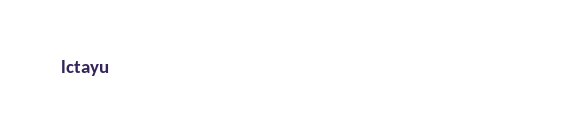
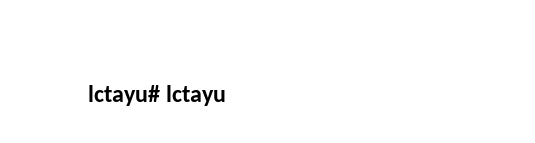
(61, 68) none -> [88,85,160,106] lctayu#

